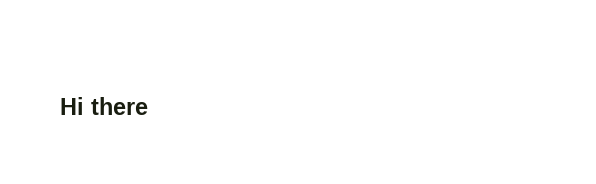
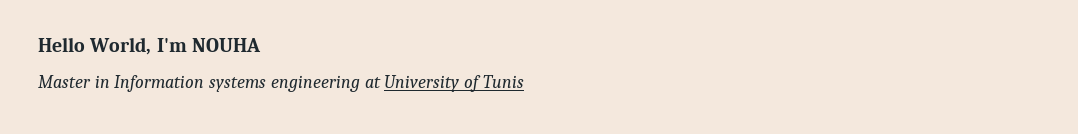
[60,97,148,115] Hi there -> [38,37,261,55] [38,75,524,92] Hello World, I'm NOUHA // Master in Information systems engineering at University of Tunis

